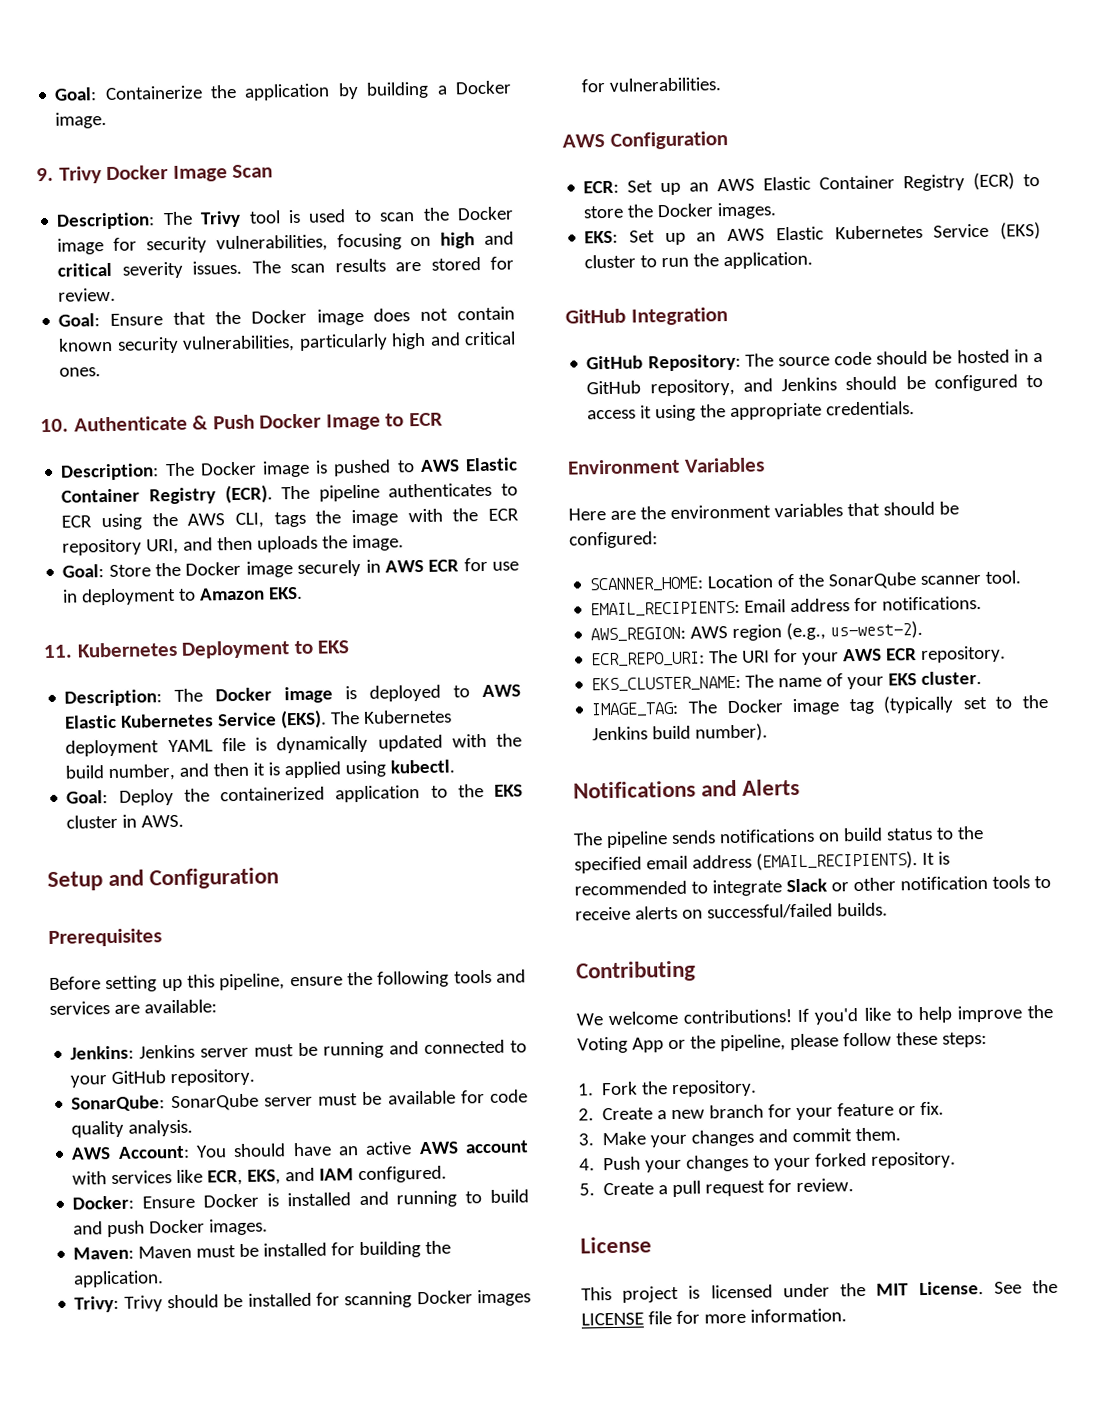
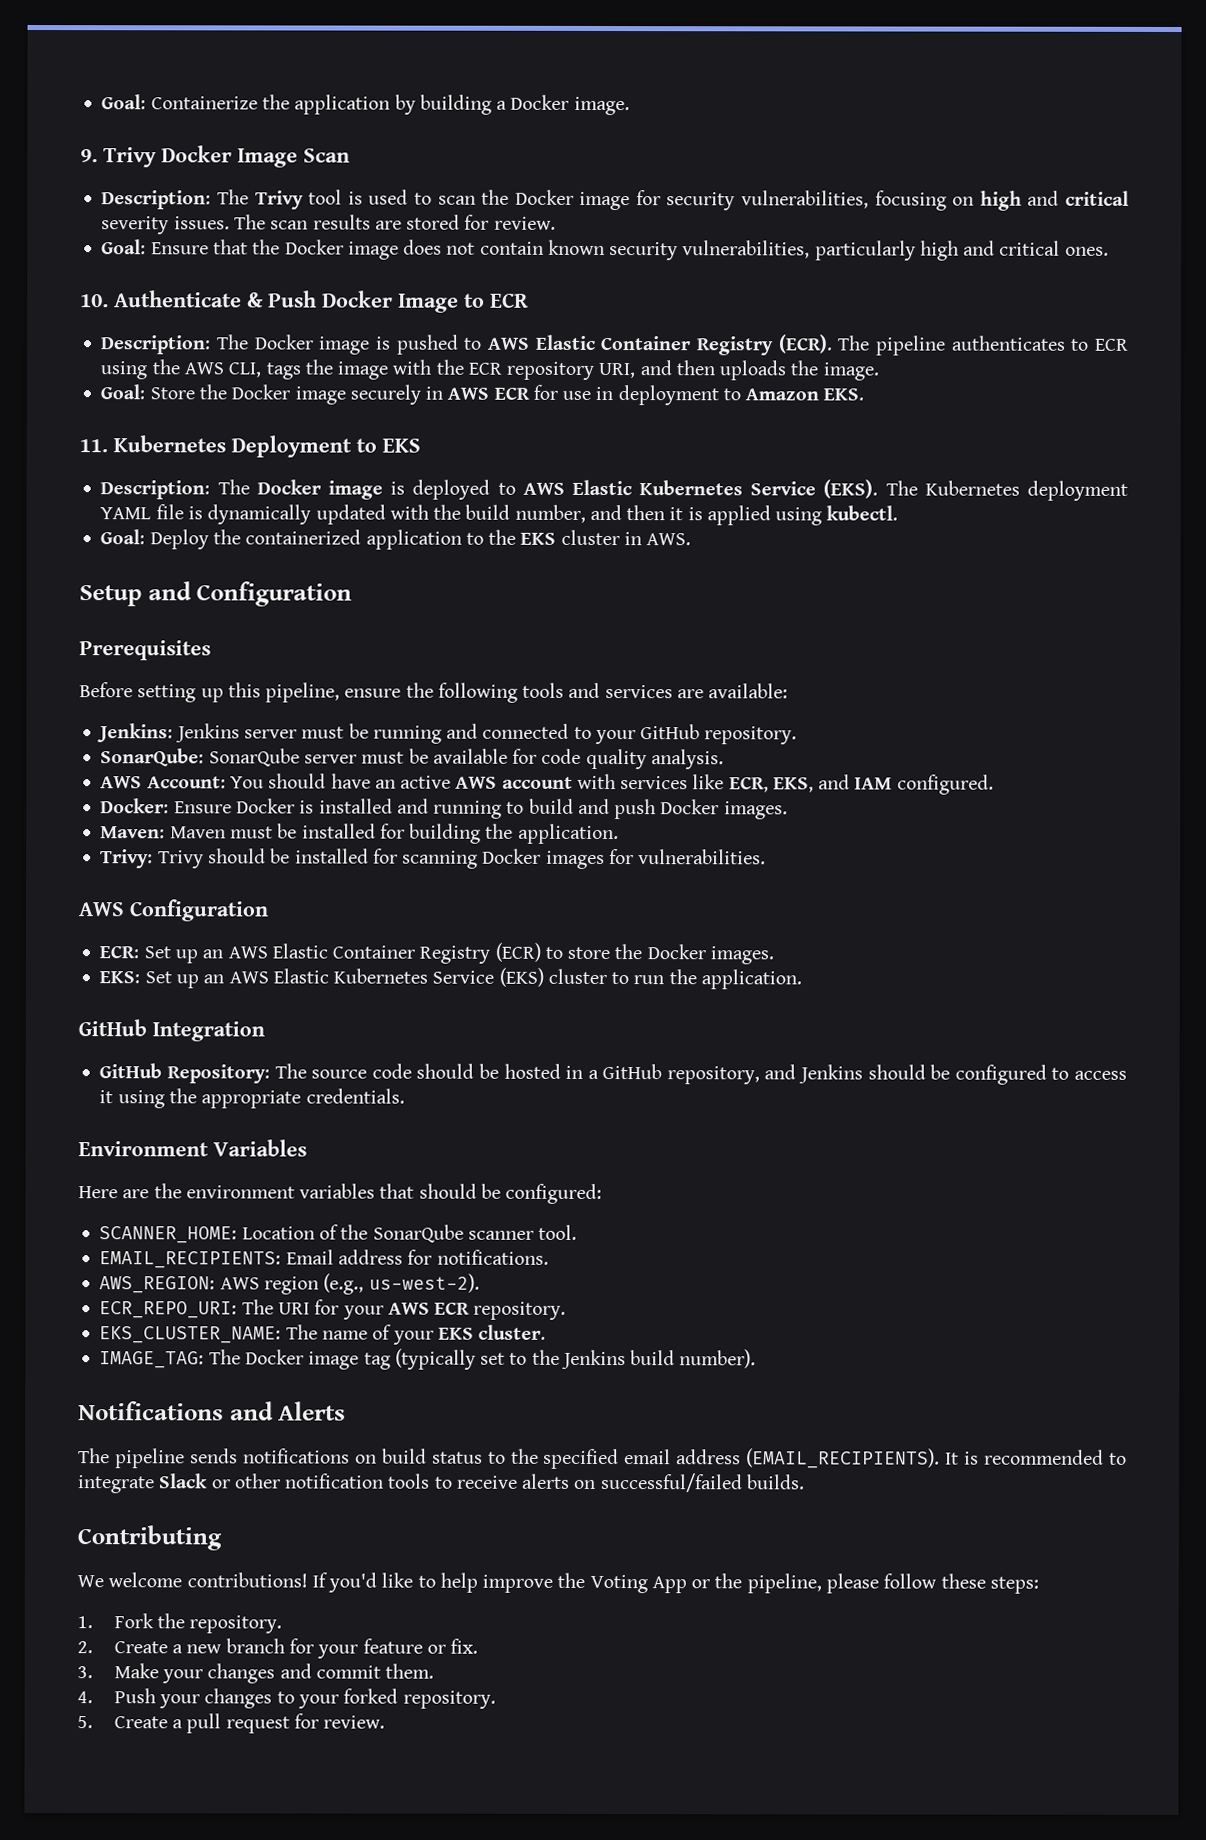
[580,1236,652,1254] [581,1279,1058,1303] [581,1308,847,1326] // License // This project is licensed under the MIT License. See the LICENSE file for more information. -> (386, 1722) none

